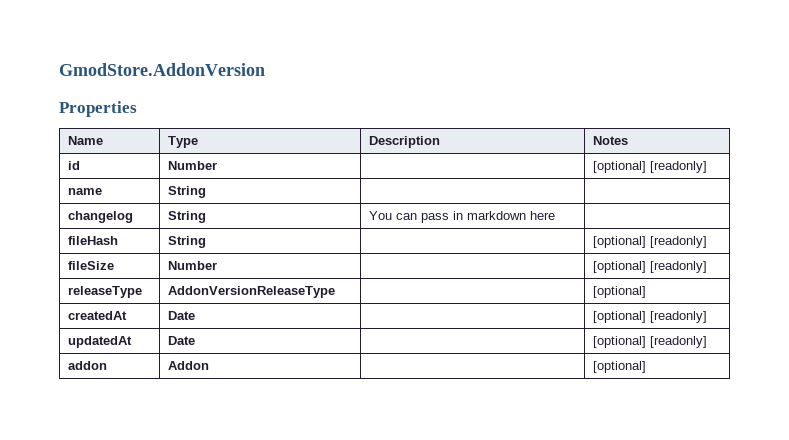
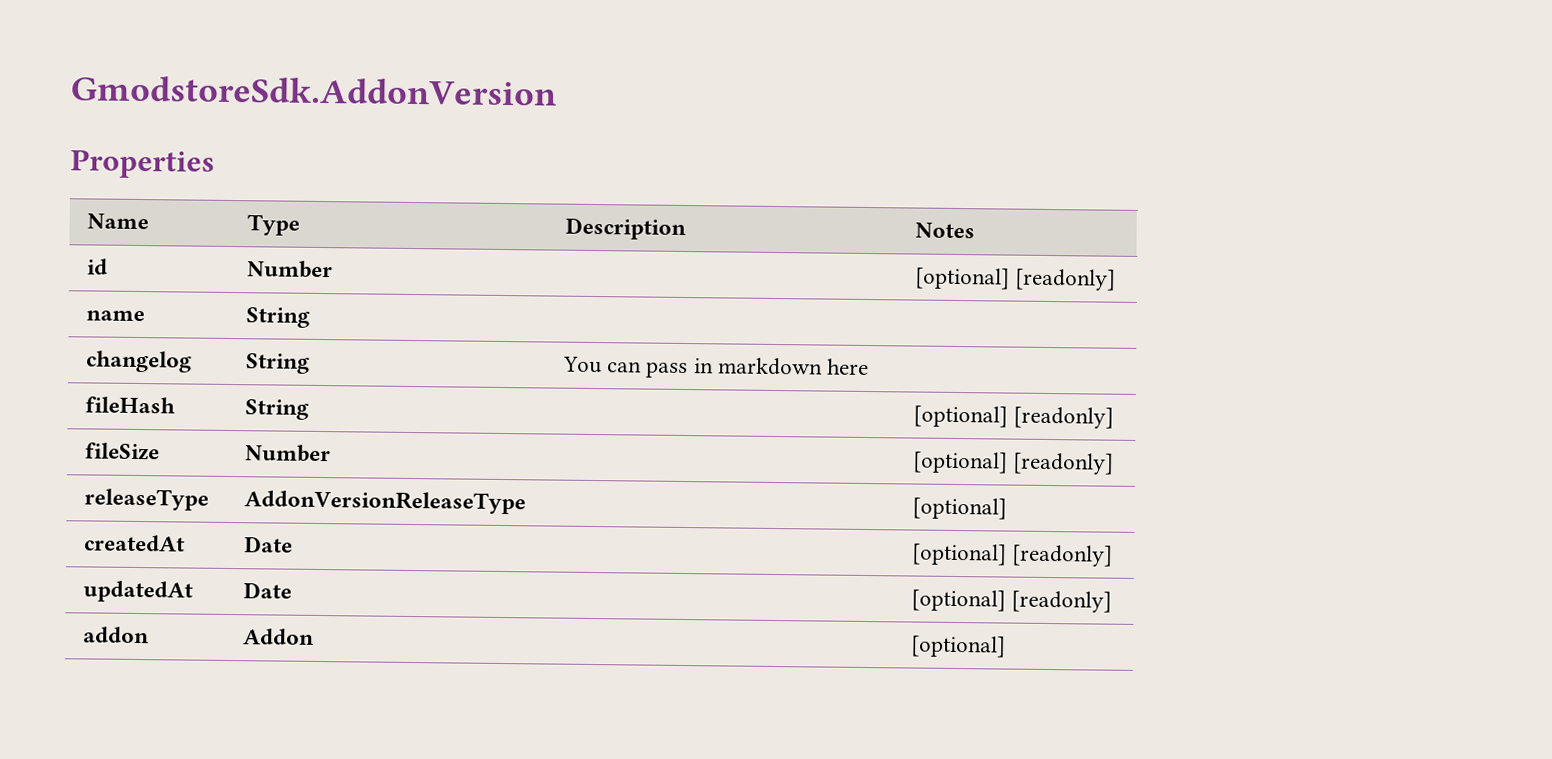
[59,63,265,76] GmodStore.AddonVersion -> [71,75,557,106] GmodstoreSdk.AddonVersion

